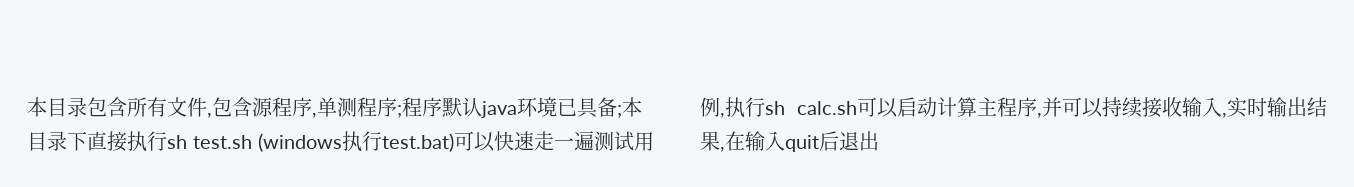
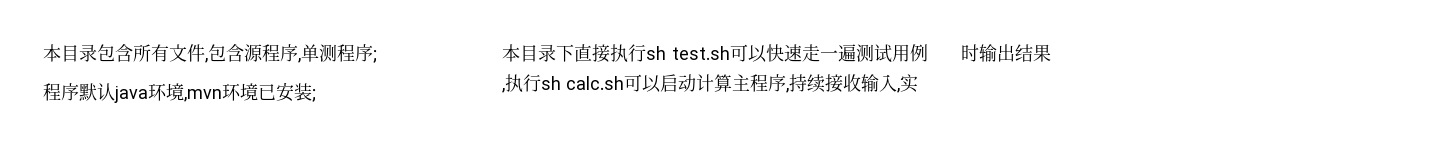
(402, 111) none -> (377, 56) //
[557,97,622,118] 已具备; -> [184,82,316,102] ,mvn环境已安装; //
[258,131,455,152] (windows执行test.bat) -> (730, 53) none
[1042,97,1103,118] 并可以 -> (789, 90) none
[720,131,879,152] ,在输入quit后退出 -> (1051, 53) none

